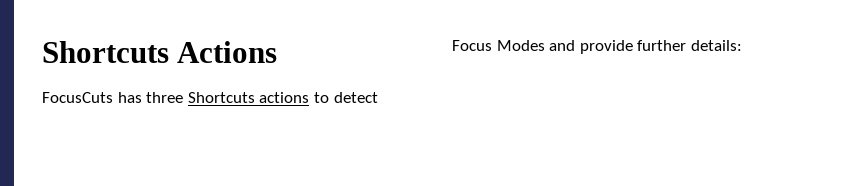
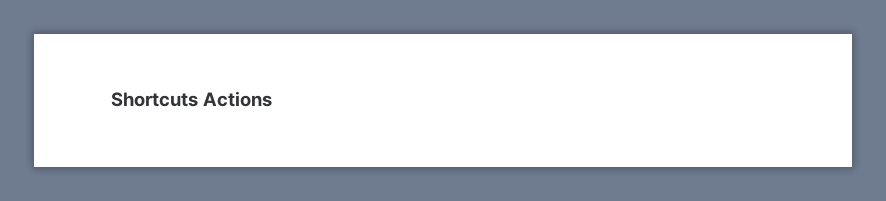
[42,92,378,103] [452,40,742,54] // FocusCuts has three Shortcuts actions to detect Focus Modes and provide further details: -> (273, 99) none

